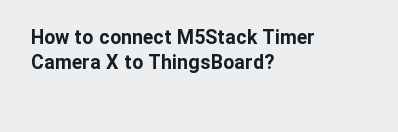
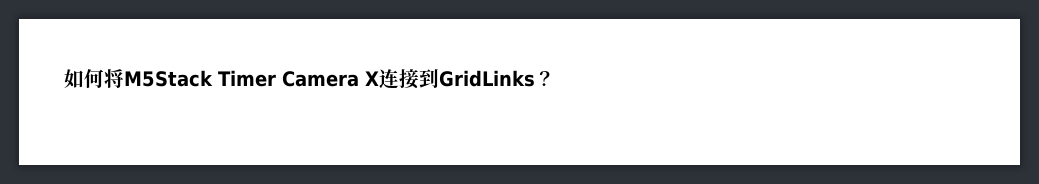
[31,29,172,44] How to connect -> [64,69,124,88] 如何将
[123,54,274,73] to ThingsBoard? -> [379,69,555,89] 连接到GridLinks？

